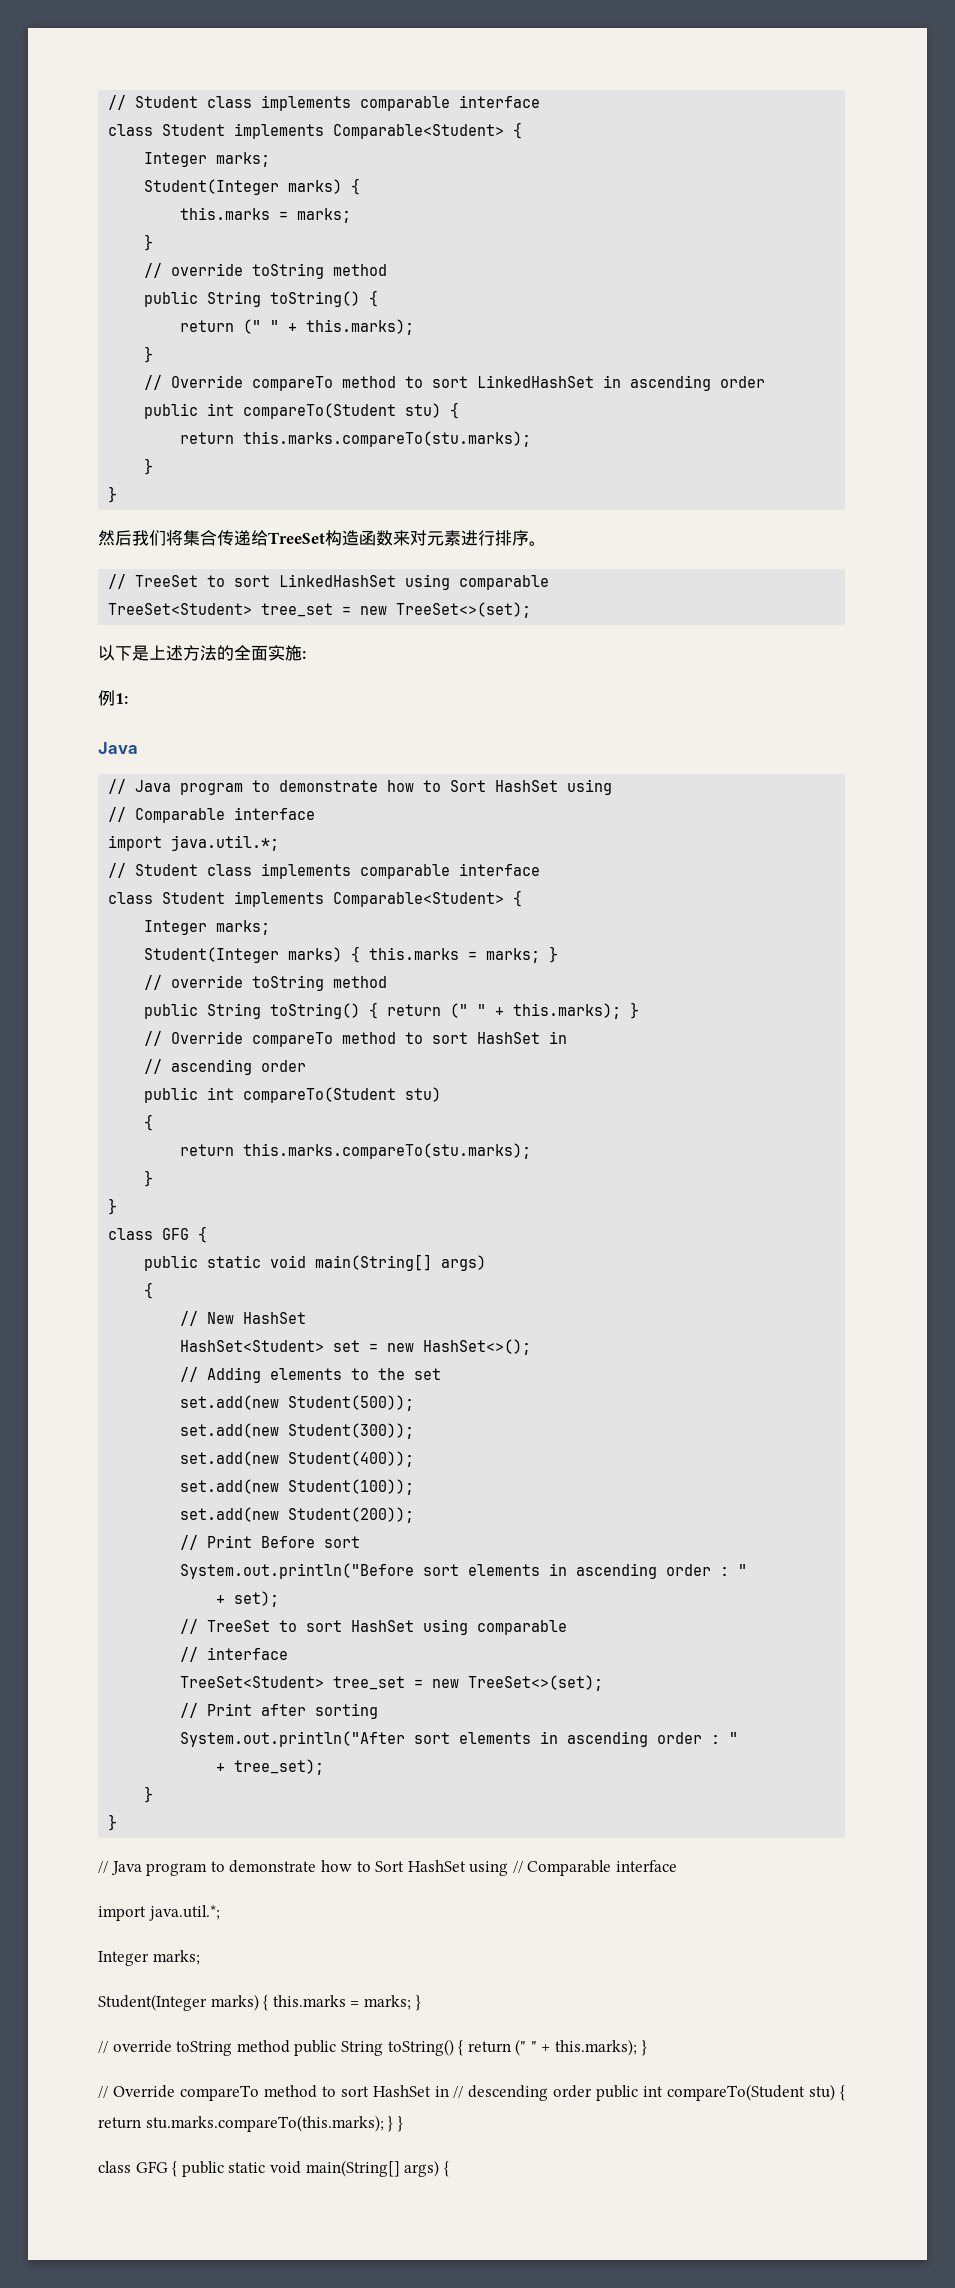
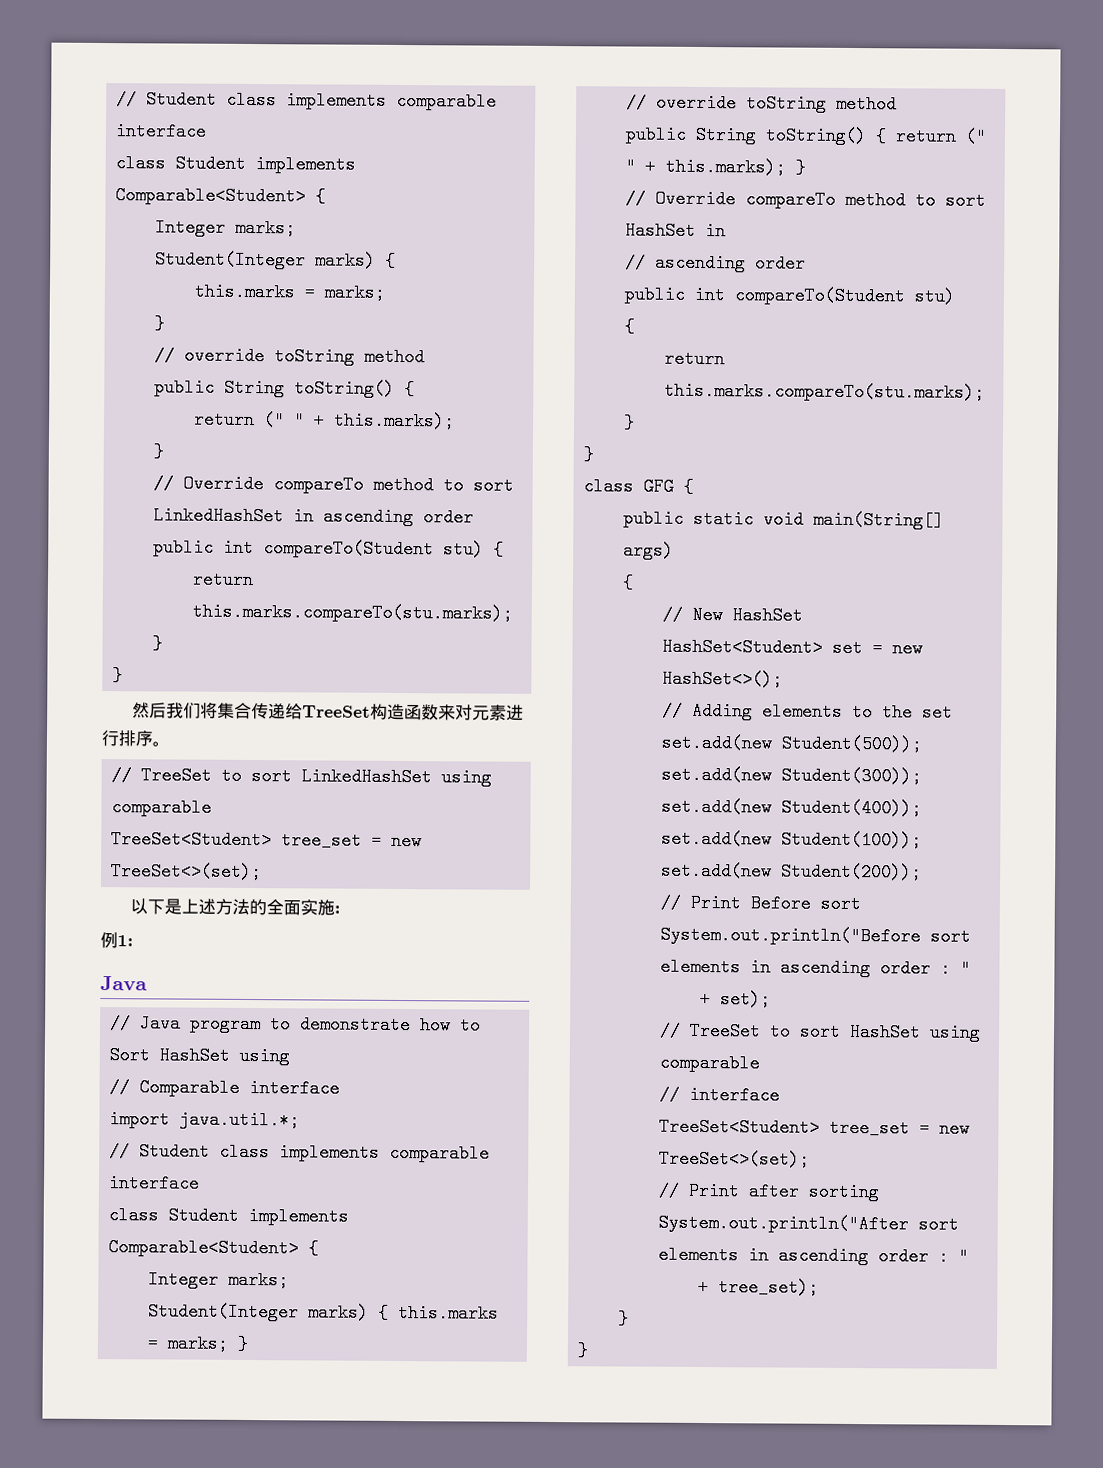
[98,1860,678,1876] [98,1905,220,1921] [98,1950,200,1966] [98,1994,421,2011] [98,2039,647,2056] [98,2084,845,2101] [98,2115,403,2132] [98,2160,449,2177] // // Java program to demonstrate how to Sort HashSet using // Comparable interface // import java.util.*; // Integer marks; // Student(Integer marks) { this.marks = marks; } // // override toString method public String toString() { return (" " + this.marks); } // // Override compareTo method to sort HashSet in // descending order public int compareTo(Student stu) { return stu.marks.compareTo(this.marks); } } // class GFG { public static void main(String[] args) { -> (589, 1350) none

